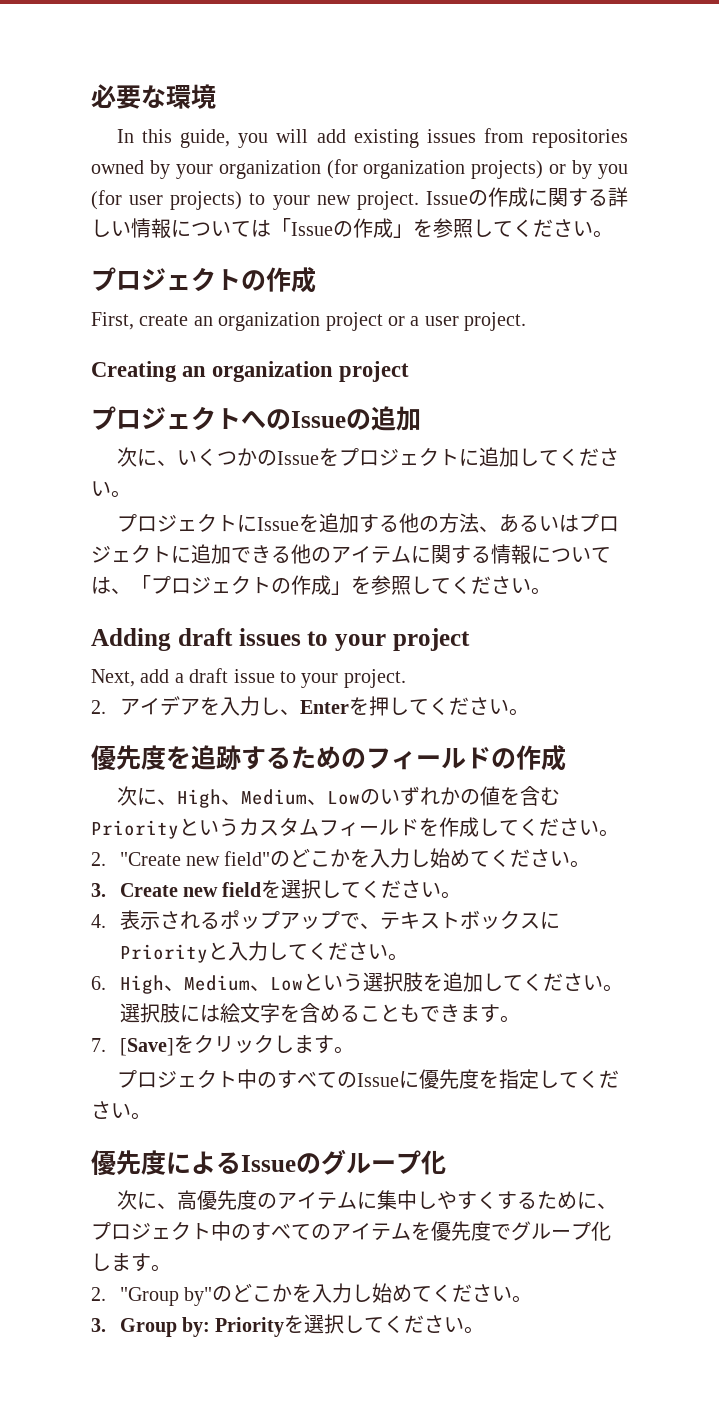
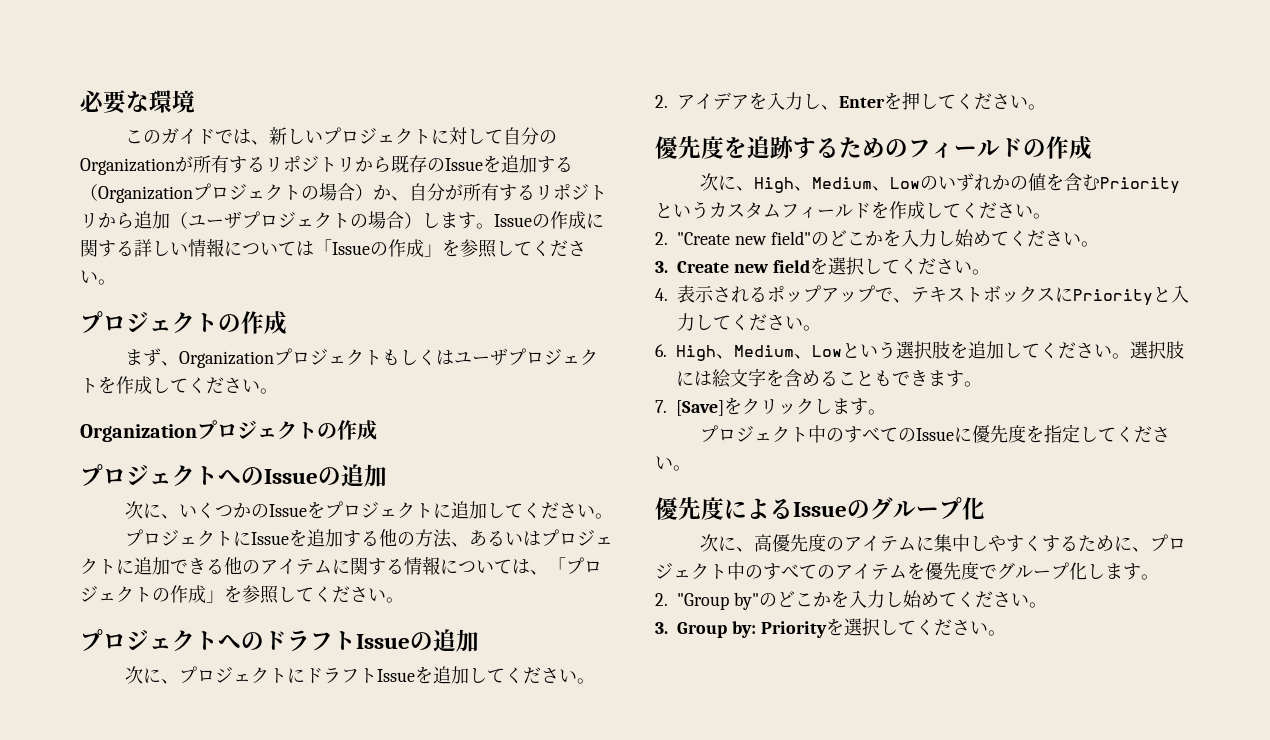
[117,128,628,148] [91,159,629,179] [91,190,419,210] In this guide, you will add existing issues from repositories owned by your organization (for organization projects) or by you (for user projects) to your new project. -> [124,127,557,145] [80,155,573,175] [80,183,607,203] [80,211,494,229] このガイドでは、新しいプロジェクトに対して自分のOrganizationが所有するリポジトリから既存のIssueを追加する（Organizationプロジェクトの場合）か、自分が所有するリポジトリから追加（ユーザプロジェクトの場合）します。
[91,312,527,331] [91,361,410,382] First, create an organization project or a user project. // Creating an organization project -> [124,348,598,368] [80,376,278,394] [80,420,377,442] まず、Organizationプロジェクトもしくはユーザプロジェクトを作成してください。 // Organizationプロジェクトの作成
[91,628,470,651] [91,668,406,688] Adding draft issues to your project // Next, add a draft issue to your project. -> [80,629,479,652] [124,666,595,684] プロジェクトへのドラフトIssueの追加 // 次に、プロジェクトにドラフトIssueを追加してください。

